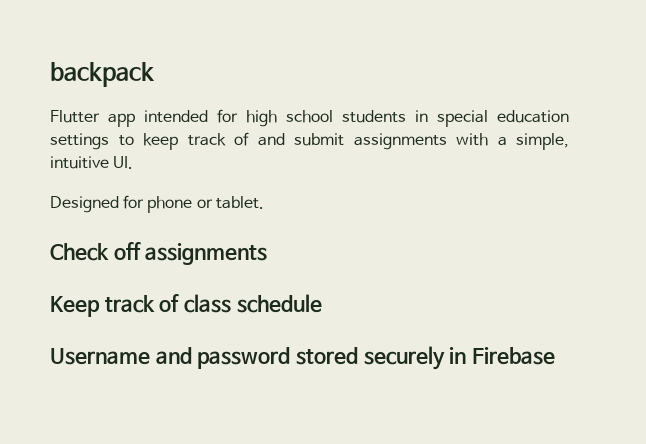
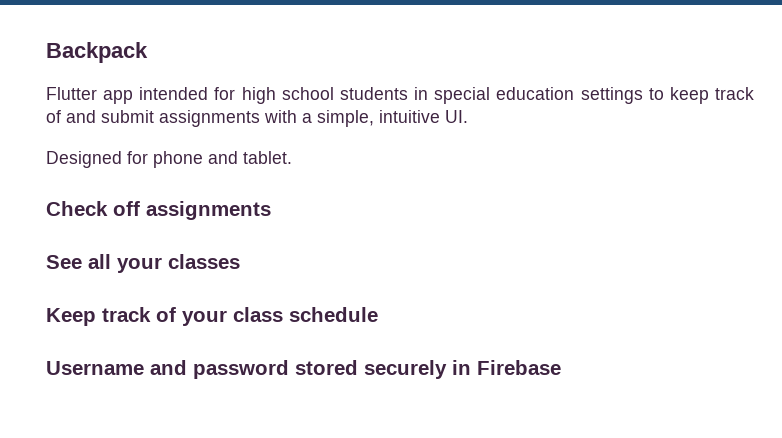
[50,62,155,87] backpack -> [46,42,148,63] Backpack
[196,199,213,208] or -> [208,151,238,164] and
(268, 254) none -> [46,254,240,273] // See all your classes
(180, 303) none -> [182,310,227,326] your

